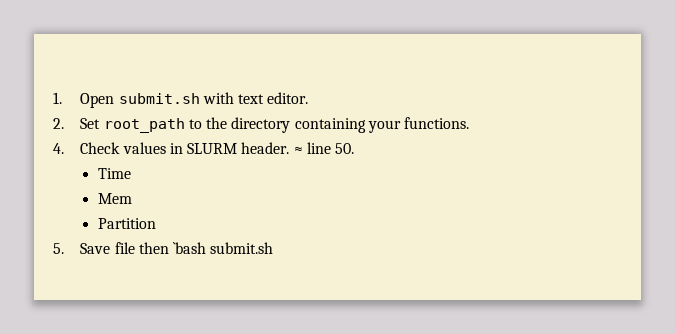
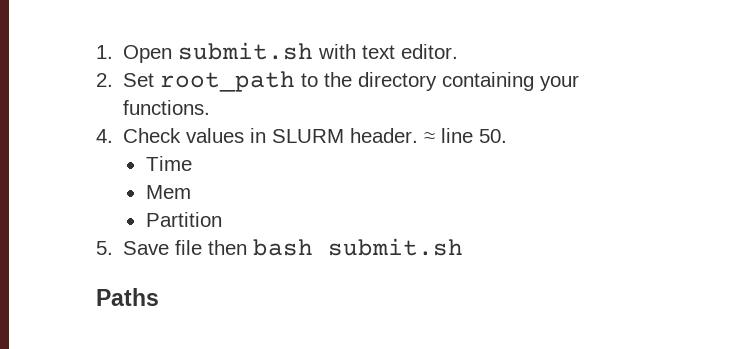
[173,242,274,254] `bash submit.sh -> [253,238,464,256] [96,288,159,306] bash submit.sh // Paths

